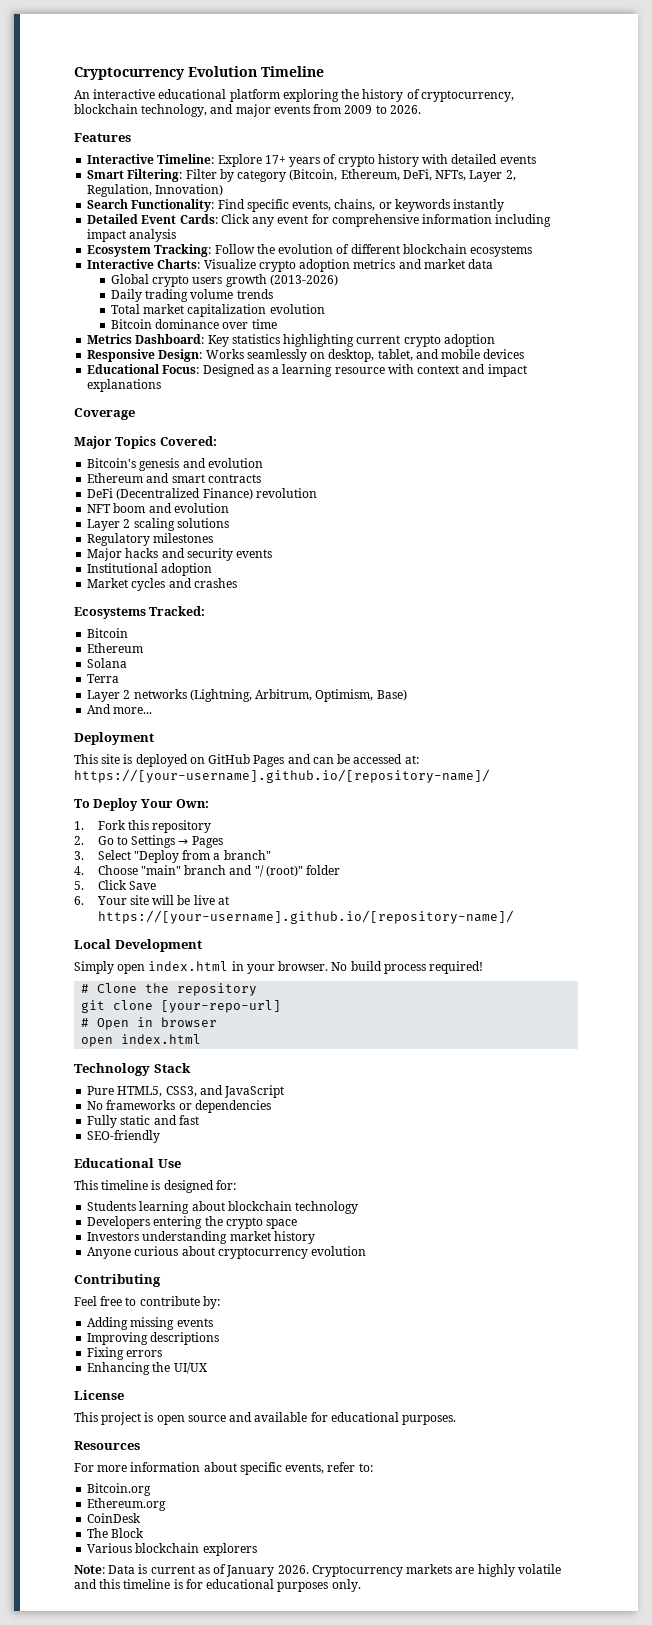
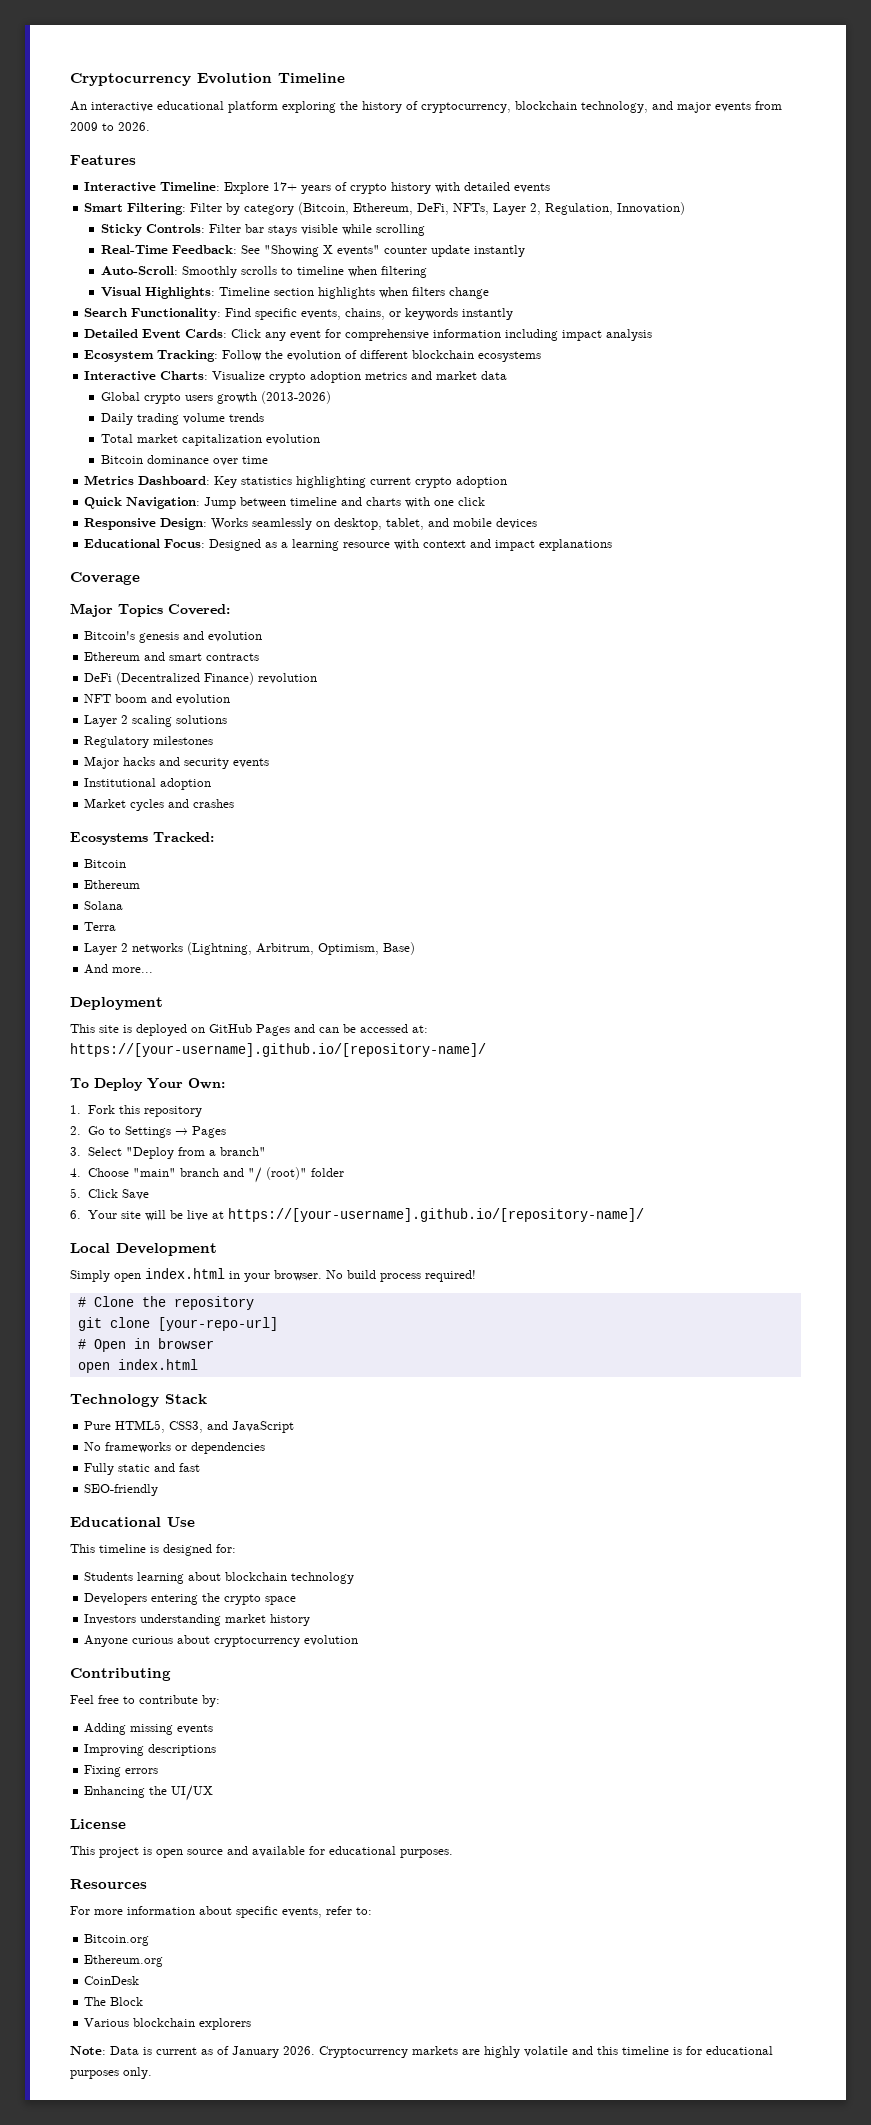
(224, 190) none -> [100,224,425,236] [100,245,525,257] [100,266,427,278] [100,287,489,299] // Sticky Controls: Filter bar stays visible while scrolling // Real-Time Feedback: See "Showing X events" counter update instantly // Auto-Scroll: Smoothly scrolls to timeline when filtering // Visual Highlights: Timeline section highlights when filters change
(495, 340) none -> [84,497,486,509] // Quick Navigation: Jump between timeline and charts with one click

